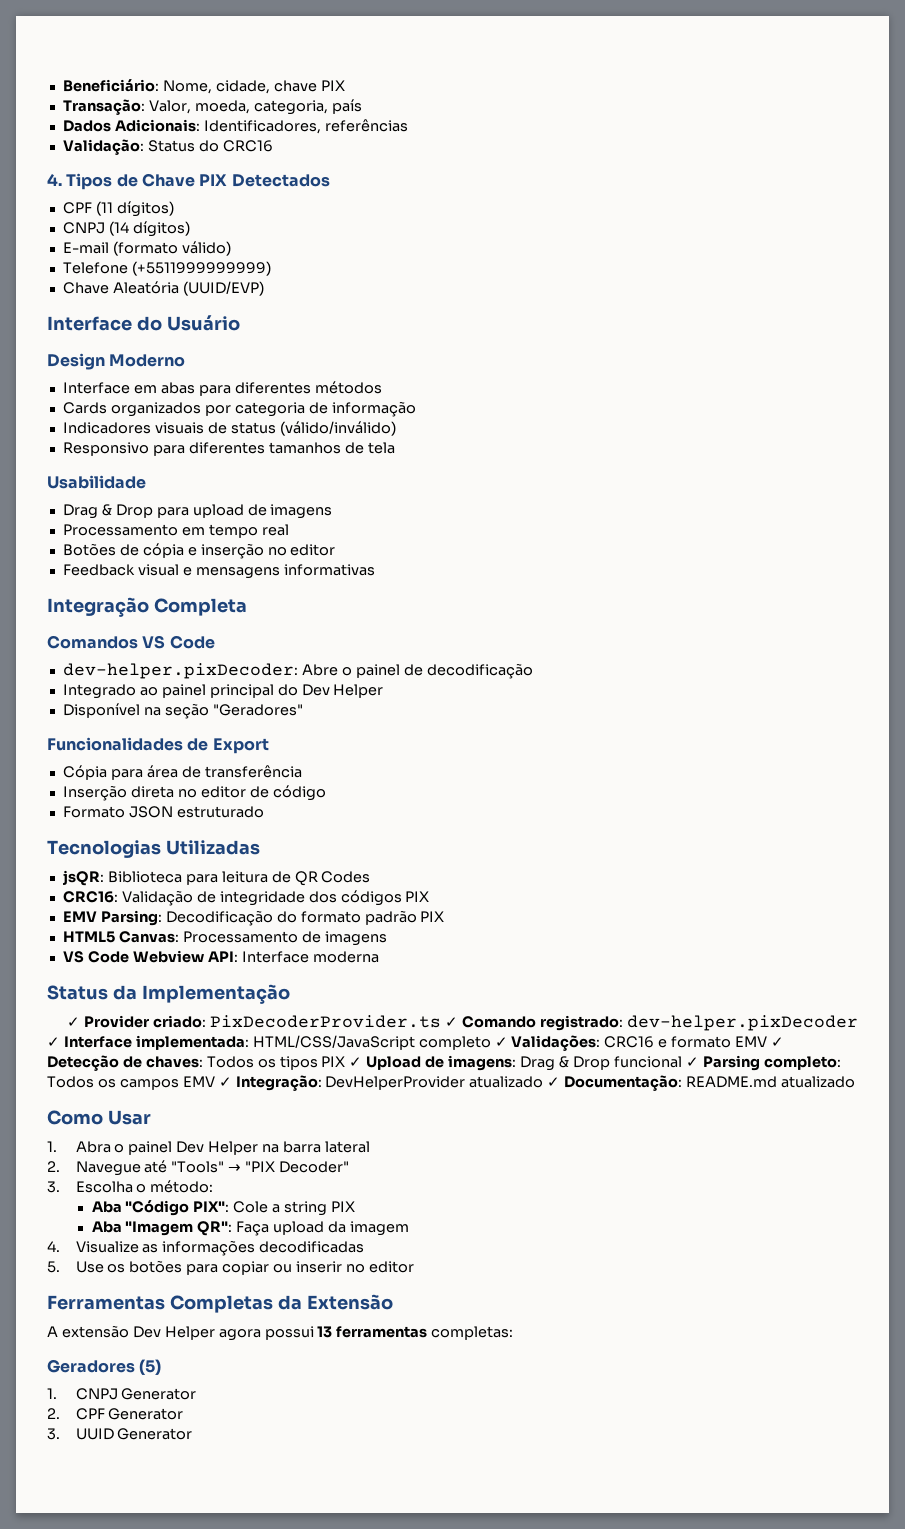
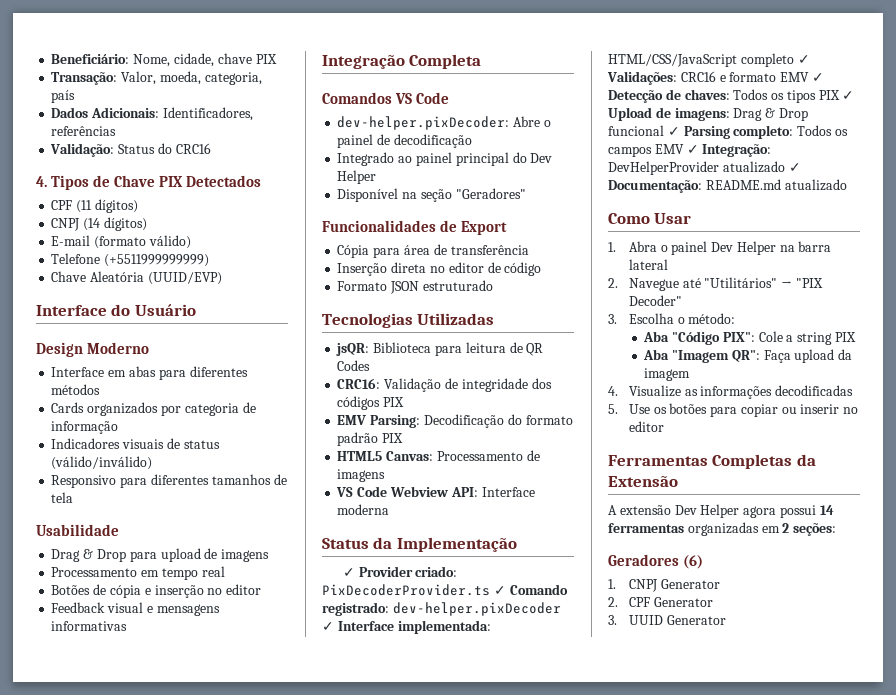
[171,1161,225,1173] "Tools" -> [704,277,778,288] "Utilitários"
[317,1326,514,1340] 13 ferramentas completas: -> [819,505,834,515] [608,522,837,536] 14 ferramentas organizadas em 2 seções:
[139,1359,162,1375] (5) -> [683,555,704,569] (6)

